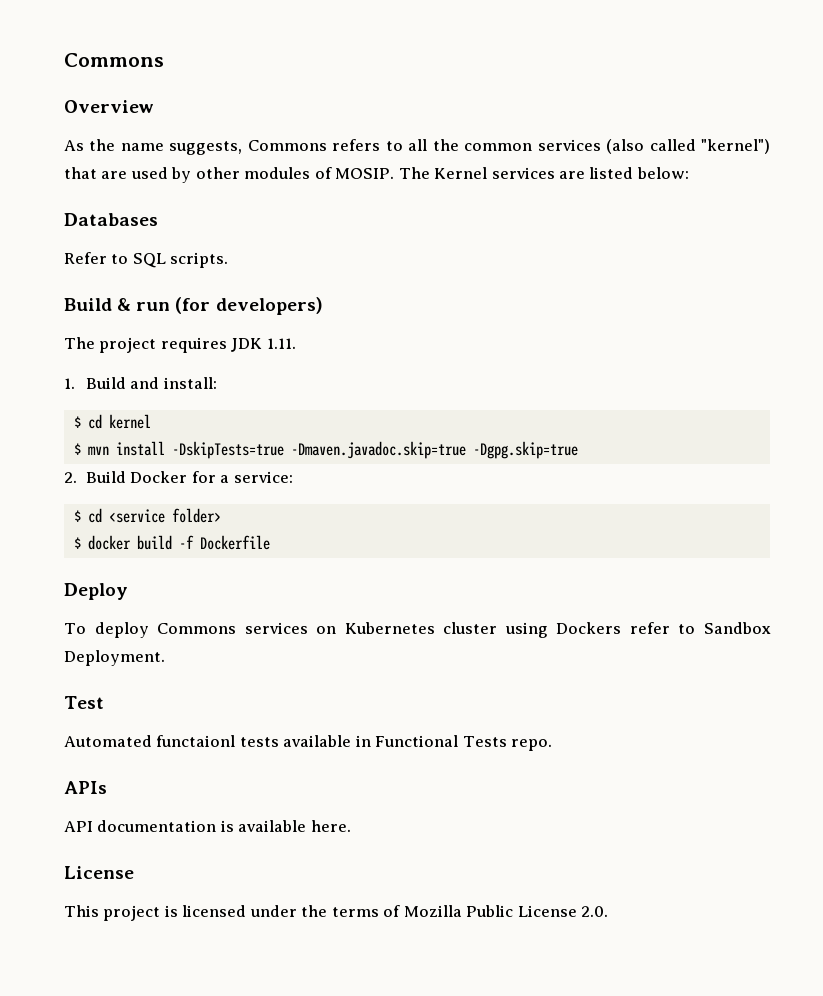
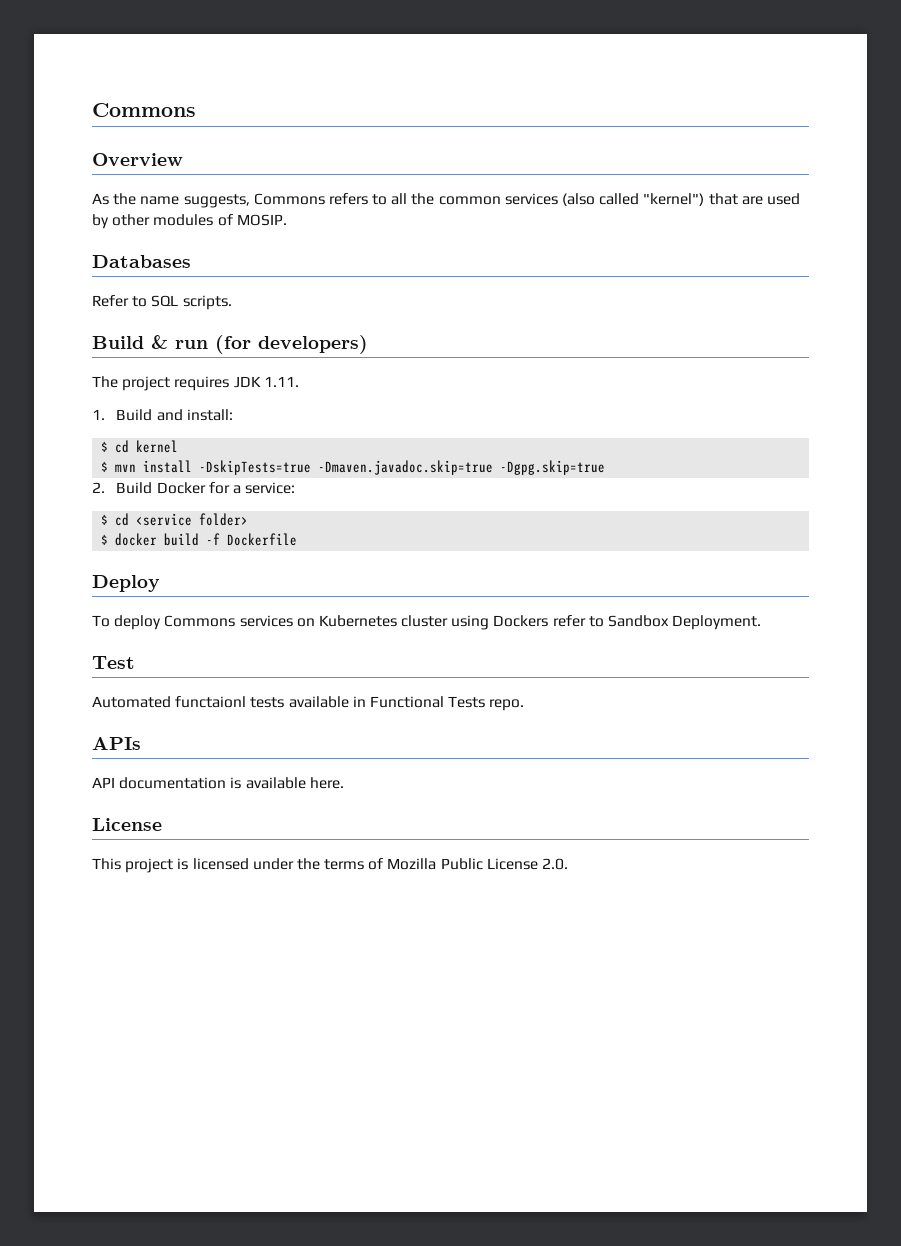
[398,167,689,179] The Kernel services are listed below: -> (287, 220) none

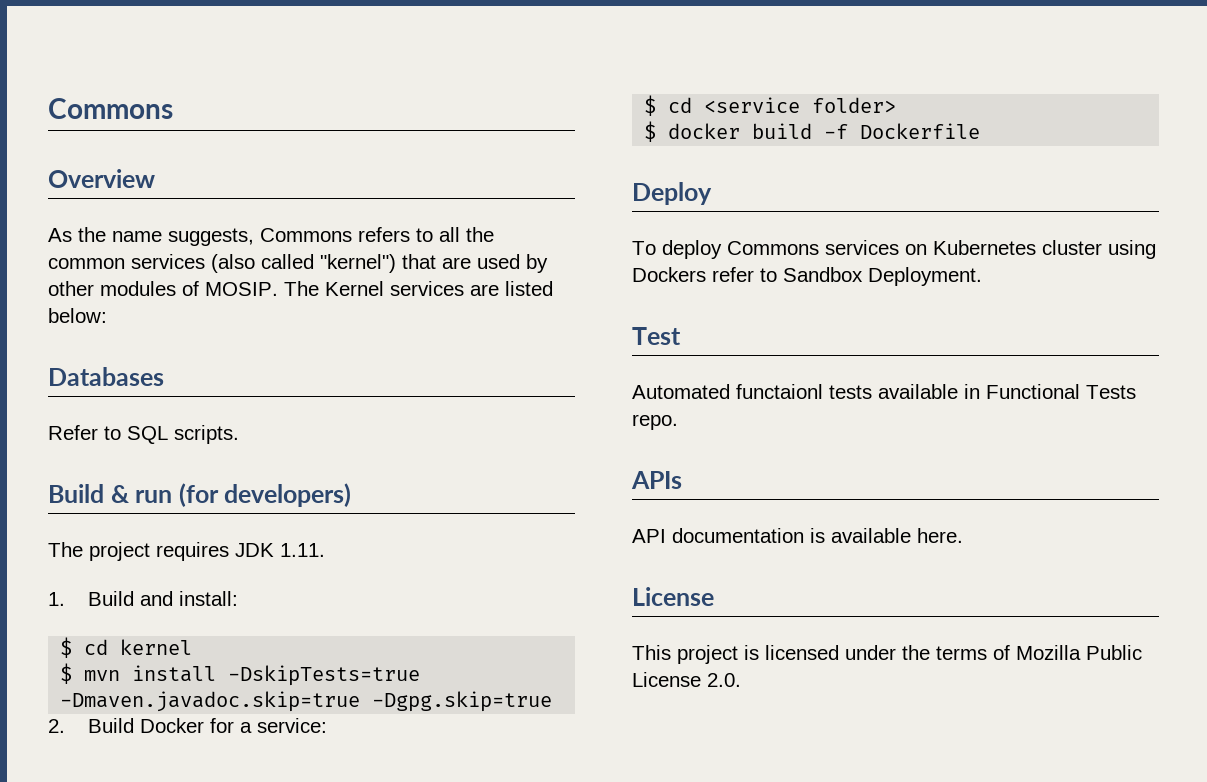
(287, 220) none -> [284,281,553,296] [48,308,107,323] The Kernel services are listed below:

